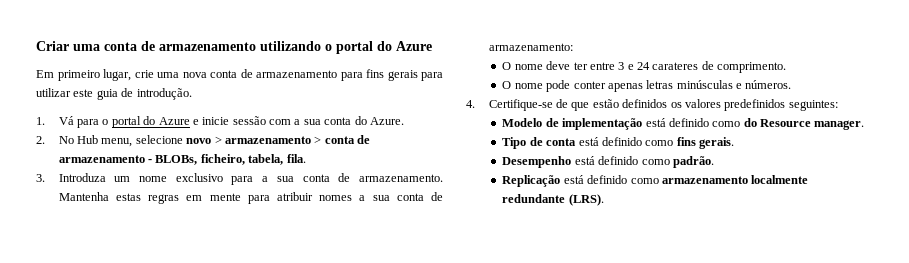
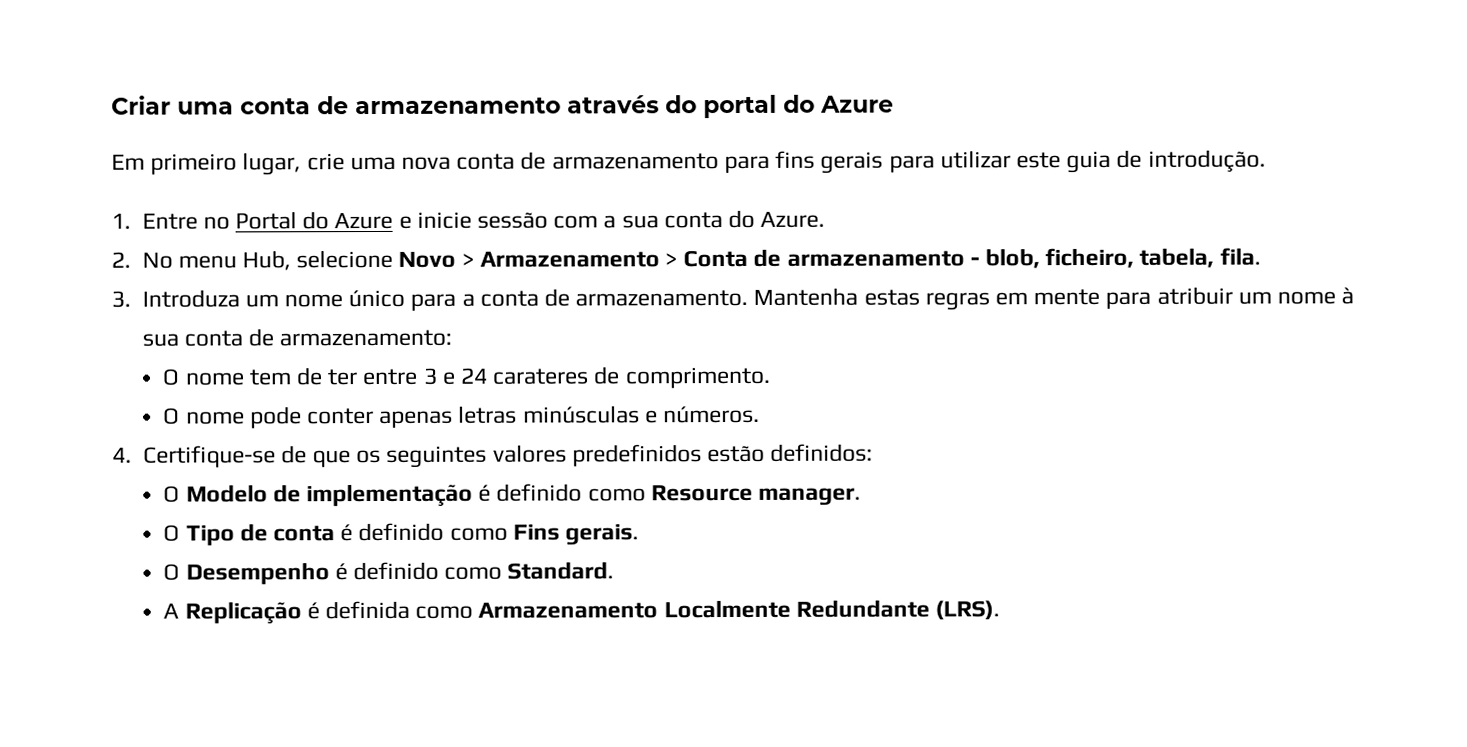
[260,41,332,51] utilizando o -> [567,95,697,114] através do
[58,116,141,128] Vá para o portal -> [141,211,297,230] Entre no Portal
[77,135,355,147] Hub menu, selecione novo > armazenamento > conta -> [177,249,749,271] menu Hub, selecione Novo > Armazenamento > Conta
[155,155,198,165] BLOBs, -> [985,248,1041,269] blob,
[175,173,223,182] exclusivo -> [348,289,406,308] único
[276,176,294,182] sua -> (475, 300) none
[319,195,366,201] nomes a -> [1237,287,1355,305] um nome à
[546,61,571,70] deve -> [248,367,323,386] tem de
[592,99,838,111] estão definidos os valores predefinidos seguintes: // -> [356,443,874,468] [163,485,181,503] os seguintes valores predefinidos estão definidos: // O
[645,118,757,127] está definido como do -> [478,483,646,502] é definido como
(865, 125) none -> [163,524,181,542] O
[578,137,696,146] está definido como fins -> [340,522,560,542] é definido como Fins
[502,156,714,168] [502,175,809,187] [502,194,566,203] Desempenho está definido como padrão. // Replicação está definido como armazenamento localmente redundante -> [163,561,615,585] [163,599,930,625] O Desempenho é definido como Standard. // A Replicação é definida como Armazenamento Localmente Redundante

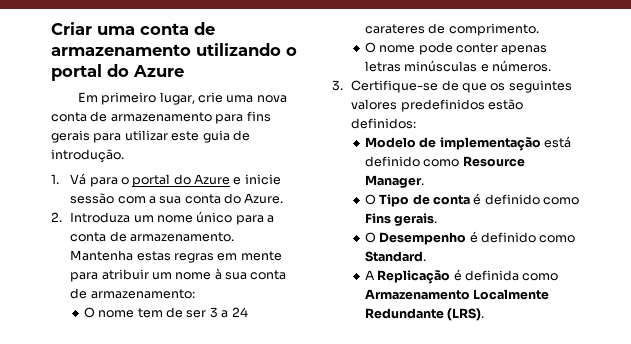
[567,95,697,114] através do -> [196,43,297,56] utilizando o
[141,211,297,230] Entre no Portal -> [70,173,171,187] Vá para o portal
[141,247,1261,271] [111,290,131,308] No menu Hub, selecione Novo > Armazenamento > Conta de armazenamento - blob, ficheiro, tabela, fila. // 3. -> (62, 217) none
[327,367,456,386] ter entre 3 e -> [186,307,229,318] ser 3 a
[112,447,132,463] 4. -> [332,80,343,91] 3.
[163,485,181,503] O -> (417, 123) none
[478,484,492,502] é -> [544,136,572,148] está
[758,487,862,506] manager. -> [364,175,424,188] Manager.

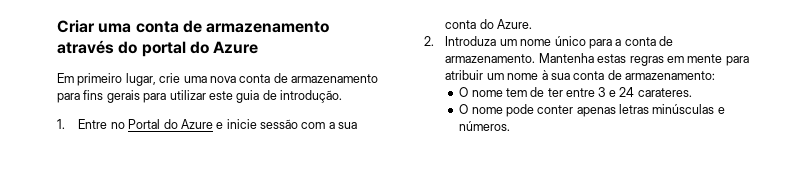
[196,43,297,56] utilizando o -> [57,40,138,54] através do
[70,173,171,187] Vá para o portal -> [78,119,161,129] Entre no Portal
[186,307,248,318] [364,23,539,36] ser 3 a 24 carateres de comprimento. -> [547,87,692,97] ter entre 3 e 24 carateres.
[332,80,572,93] [351,99,523,112] [351,118,417,129] [364,136,572,151] [364,156,525,167] [364,175,424,188] [364,193,580,207] [364,213,438,226] [364,231,576,245] [364,251,426,262] [364,269,559,284] [364,289,550,300] [364,308,485,321] // 3. Certifique-se de que os seguintes valores predefinidos estão definidos: // Modelo de implementação está definido como Resource Manager. // O Tipo de conta é definido como Fins gerais. // O Desempenho é definido como Standard. // A Replicação é definida como Armazenamento Localmente Redundante (LRS). -> (511, 126) none

